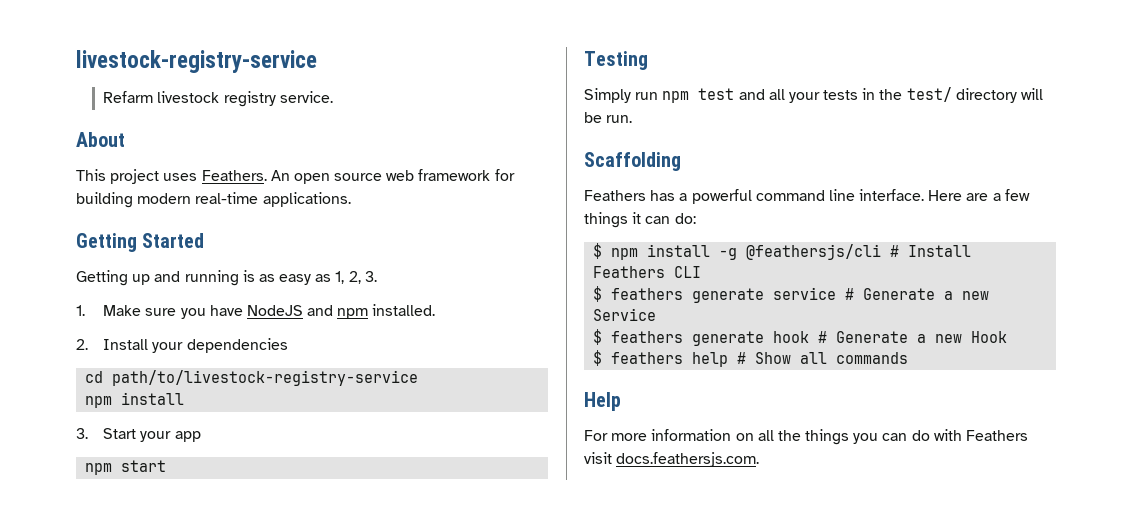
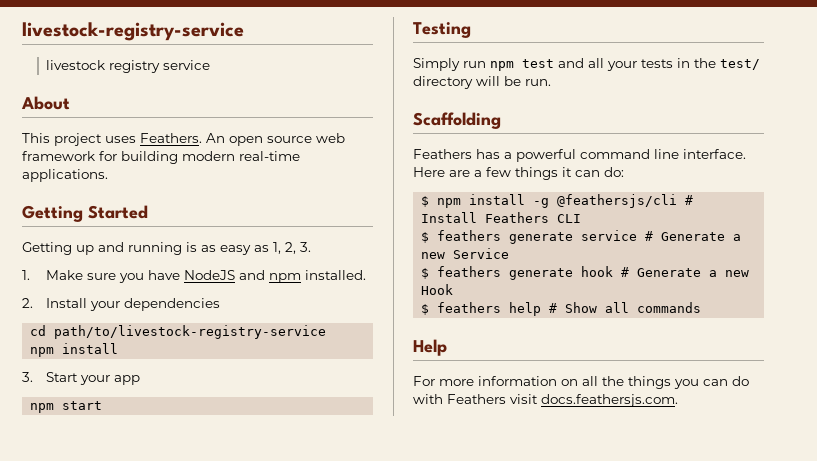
[103,91,154,103] Refarm -> (244, 31) none
[279,91,333,103] service. -> [163,60,211,70] service

